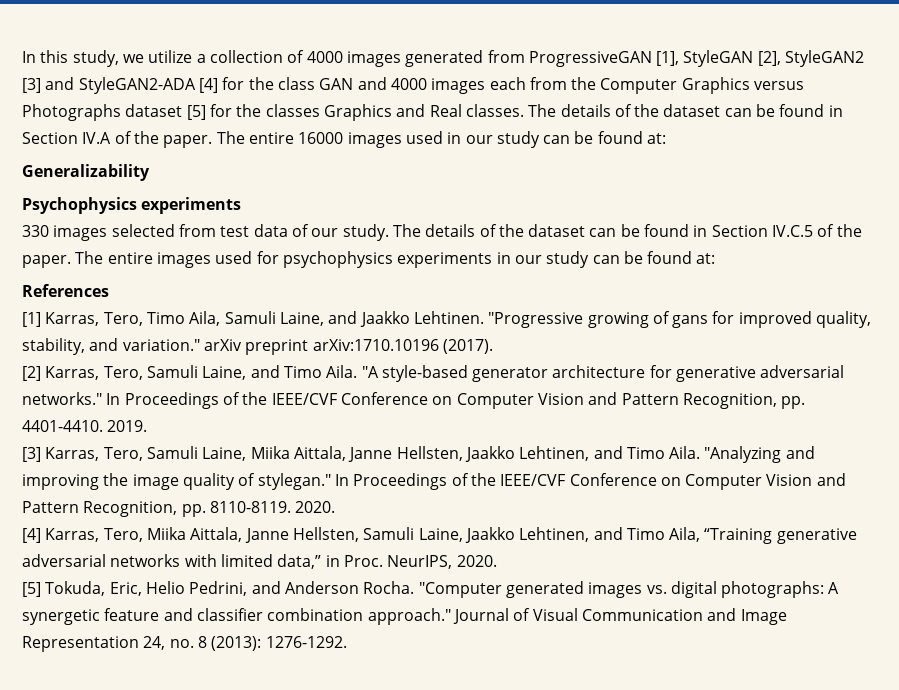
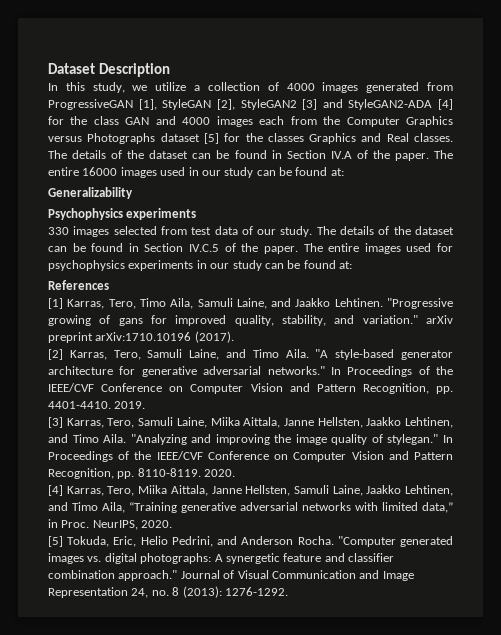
(22, 57) none -> [48,63,170,77] Dataset Description //

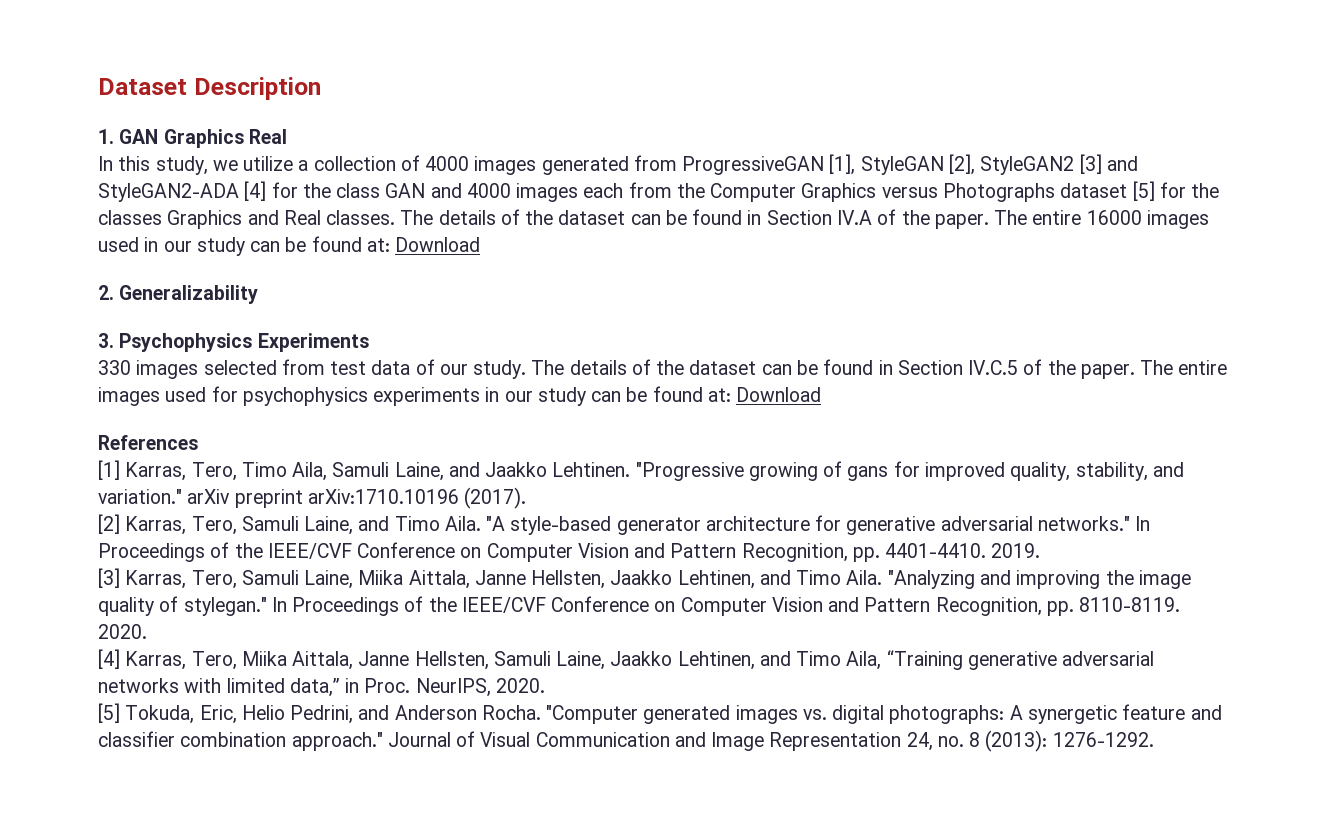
(170, 70) none -> [98,129,287,148] // 1. GAN Graphics Real
(344, 172) // -> [395,237,481,252] [98,285,114,300] Download // 2.
[48,208,197,220] Psychophysics experiments -> [98,333,369,352] 3. Psychophysics Experiments
(352, 265) none -> [736,387,822,402] Download

